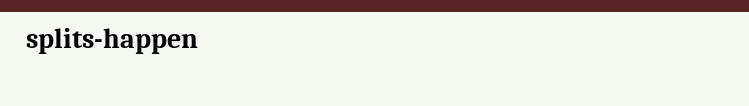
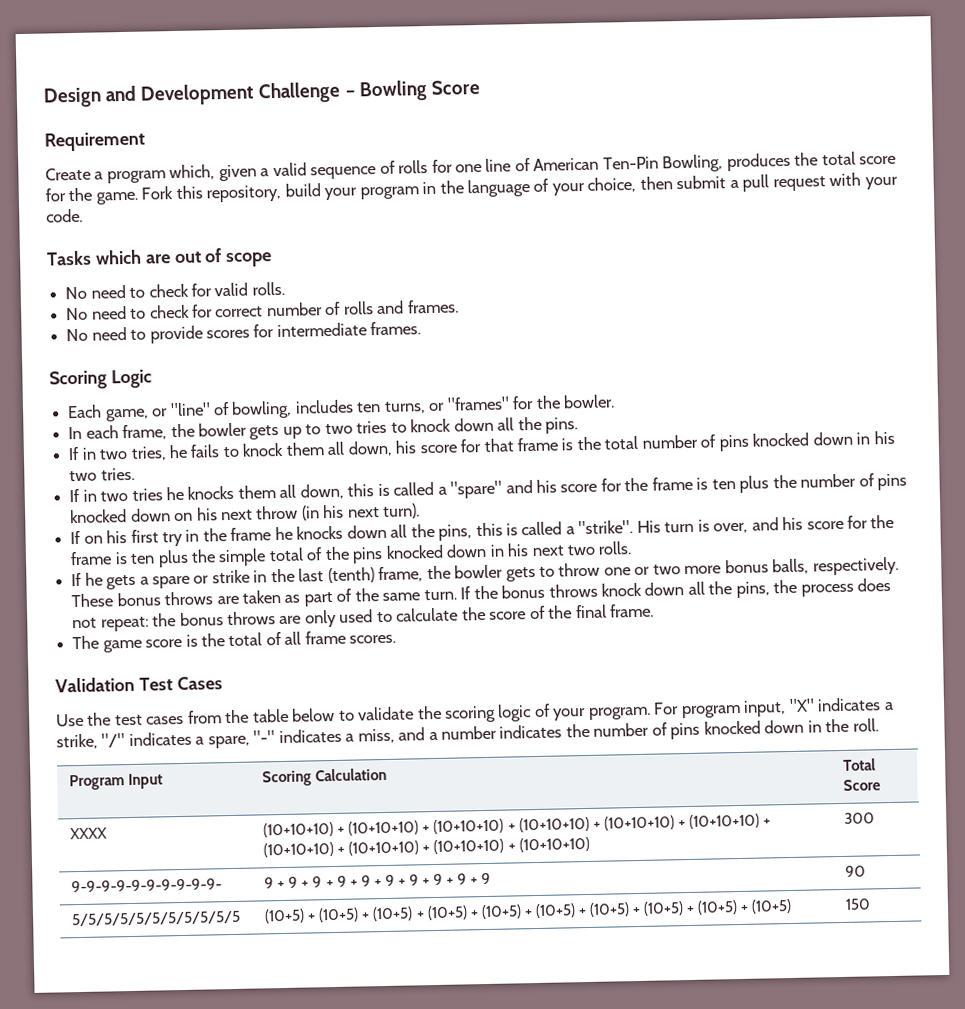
[26,28,198,54] splits-happen -> [43,79,480,108] [44,131,145,152] [45,151,897,184] [45,172,898,205] [46,208,83,223] [46,248,273,268] [65,281,285,300] [66,299,459,321] [66,321,422,344] [49,369,152,390] [67,394,616,422] [68,416,578,441] [68,430,895,461] [69,467,135,482] [69,473,907,503] [70,503,421,524] [70,514,895,547] [70,541,633,568] [71,556,899,590] [71,577,892,608] [72,603,654,632] [72,630,397,653] [55,676,223,693] [56,697,894,727] [56,718,879,750] [69,773,164,791] [262,767,388,787] [843,758,877,771] [843,779,882,791] [70,827,108,840] [263,813,771,838] [263,836,590,858] [844,812,876,824] [71,878,223,893] [264,872,492,889] [845,865,867,877] [71,910,242,927] [264,898,793,924] [845,898,872,910] Design and Development Challenge – Bowling Score // Requirement // Create a program which, given a valid sequence of rolls for one line of American Ten-Pin Bowling, produces the total score for the game. Fork this repository, build your program in the language of your choice, then submit a pull request with your code. // Tasks which are out of scope // No need to check for valid rolls. // No need to check for correct number of rolls and frames. // No need to provide scores for intermediate frames. // Scoring Logic // Each game, or "line" of bowling, includes ten turns, or "frames" for the bowler. // In each frame, the bowler gets up to two tries to knock down all the pins. // If in two tries, he fails to knock them all down, his score for that frame is the total number of pins knocked down in his two tries. // If in two tries he knocks them all down, this is called a "spare" and his score for the frame is ten plus the number of pins knocked down on his next throw (in his next turn). // If on his first try in the frame he knocks down all the pins, this is called a "strike". His turn is over, and his score for the frame is ten plus the simple total of the pins knocked down in his next two rolls. // If he gets a spare or strike in the last (tenth) frame, the bowler gets to throw one or two more bonus balls, respectively. These bonus throws are taken as part of the same turn. If the bonus throws knock down all the pins, the process does not repeat: the bonus throws are only used to calculate the score of the final frame. // The game score is the total of all frame scores. // Validation Test Cases // Use the test cases from the table below to validate the scoring logic of your program. For program input, "X" indicates a strike, "/" indicates a spare, "-" indicates a miss, and a number indicates the number of pins knocked down in the roll. // Program Input | Scoring Calculation | Total Score // XXXX | (10+10+10) + (10+10+10) + (10+10+10) + (10+10+10) + (10+10+10) + (10+10+10) + (10+10+10) + (10+10+10) + (10+10+10) + (10+10+10) | 300 // 9-9-9-9-9-9-9-9-9-9- | 9 + 9 + 9 + 9 + 9 + 9 + 9 + 9 + 9 + 9 | 90 // 5/5/5/5/5/5/5/5/5/5/5 | (10+5) + (10+5) + (10+5) + (10+5) + (10+5) + (10+5) + (10+5) + (10+5) + (10+5) + (10+5) | 150

